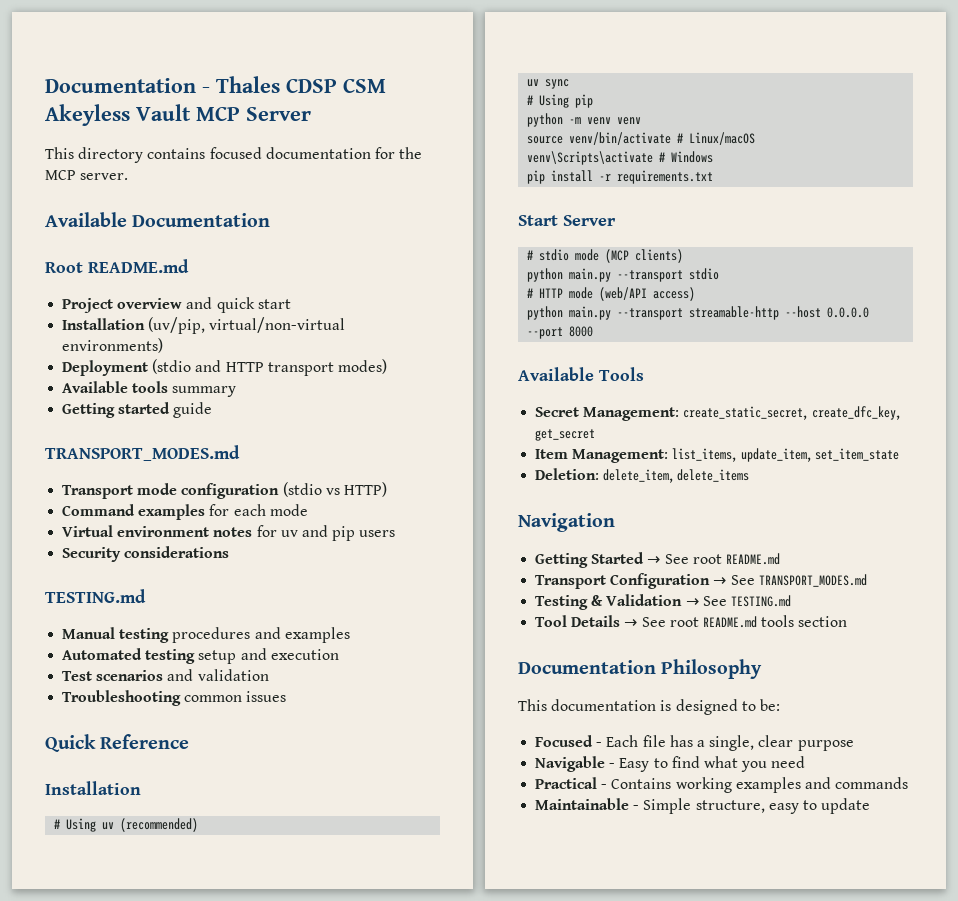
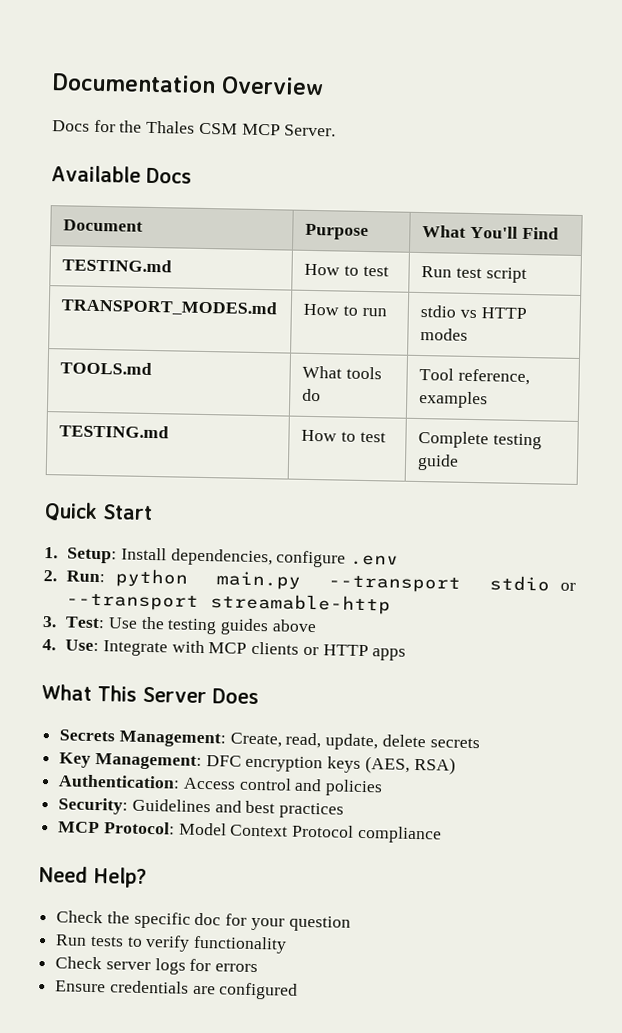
[45,76,386,93] [45,104,311,126] [45,147,423,163] [45,170,129,180] [45,212,271,227] [45,259,189,273] [62,297,291,313] [62,317,346,334] [62,338,164,353] [62,359,387,376] [62,381,237,397] [62,402,213,418] [45,445,240,461] [62,482,387,499] [62,504,308,520] [62,525,396,541] [62,546,230,562] [45,589,146,603] [62,627,350,643] [62,648,339,664] [62,669,269,681] [62,690,287,706] [45,734,190,752] [45,781,141,795] [54,818,199,832] [527,79,570,89] [527,94,594,108] [527,113,642,127] [527,132,756,145] [527,151,714,165] [527,170,714,184] [518,215,616,226] [527,249,684,263] [527,268,720,282] [527,287,696,301] [527,306,870,320] [527,326,594,339] [518,367,644,381] [535,406,900,421] [535,429,596,441] [535,448,899,463] [535,468,750,483] [518,513,615,532] [535,552,780,568] [535,573,867,589] [535,594,791,610] [535,615,848,628] [518,659,763,679] [518,699,780,715] [535,735,854,751] [535,756,806,772] [535,777,909,793] [535,798,871,814] Documentation - Thales CDSP CSM Akeyless Vault MCP Server // This directory contains focused documentation for the MCP server. // Available Documentation // Root README.md // Project overview and quick start // Installation (uv/pip, virtual/non-virtual environments) // Deployment (stdio and HTTP transport modes) // Available tools summary // Getting started guide // TRANSPORT_MODES.md // Transport mode configuration (stdio vs HTTP) // Command examples for each mode // Virtual environment notes for uv and pip users // Security considerations // TESTING.md // Manual testing procedures and examples // Automated testing setup and execution // Test scenarios and validation // Troubleshooting common issues // Quick Reference // Installation // # Using uv (recommended) // uv sync // # Using pip // python -m venv venv // source venv/bin/activate # Linux/macOS // venv\Scripts\activate # Windows // pip install -r requirements.txt // Start Server // # stdio mode (MCP clients) // python main.py --transport stdio // # HTTP mode (web/API access) // python main.py --transport streamable-http --host 0.0.0.0 --port 8000 // Available Tools // Secret Management: create_static_secret, create_dfc_key, get_secret // Item Management: list_items, update_item, set_item_state // Deletion: delete_item, delete_items // Navigation // Getting Started → See root README.md // Transport Configuration → See TRANSPORT_MODES.md // Testing & Validation → See TESTING.md // Tool Details → See root README.md tools section // Documentation Philosophy // This documentation is designed to be: // Focused - Each file has a single, clear purpose // Navigable - Easy to find what you need // Practical - Contains working examples and commands // Maintainable - Simple structure, easy to update -> [52,73,324,96] [52,119,337,137] [51,165,192,184] [63,219,144,232] [305,223,370,241] [422,225,559,240] [62,258,173,273] [304,263,389,277] [421,266,527,283] [61,298,278,317] [303,303,387,317] [420,305,527,319] [420,328,469,341] [60,361,153,376] [302,365,383,380] [302,388,322,402] [419,368,531,386] [419,391,489,409] [59,424,170,439] [301,429,386,443] [418,430,543,450] [417,453,460,471] [44,502,153,523] [44,547,400,568] [43,568,576,593] [66,593,392,615] [42,616,317,636] [42,639,407,661] [41,684,259,705] [59,729,480,751] [59,752,456,775] [58,774,384,797] [58,797,345,819] [58,821,442,844] [38,865,147,888] [56,910,351,932] [55,934,288,954] [55,956,259,975] [55,980,299,1000] Documentation Overview // Docs for the Thales CSM MCP Server. // Available Docs // Document | Purpose | What You'll Find // TESTING.md | How to test | Run test script // TRANSPORT_MODES.md | How to run | stdio vs HTTP modes // TOOLS.md | What tools do | Tool reference, examples // TESTING.md | How to test | Complete testing guide // Quick Start // 1. Setup: Install dependencies, configure .env // 2. Run: python main.py --transport stdio or --transport streamable-http // 3. Test: Use the testing guides above // 4. Use: Integrate with MCP clients or HTTP apps // What This Server Does // Secrets Management: Create, read, update, delete secrets // Key Management: DFC encryption keys (AES, RSA) // Authentication: Access control and policies // Security: Guidelines and best practices // MCP Protocol: Model Context Protocol compliance // Need Help? // Check the specific doc for your question // Run tests to verify functionality // Check server logs for errors // Ensure credentials are configured

